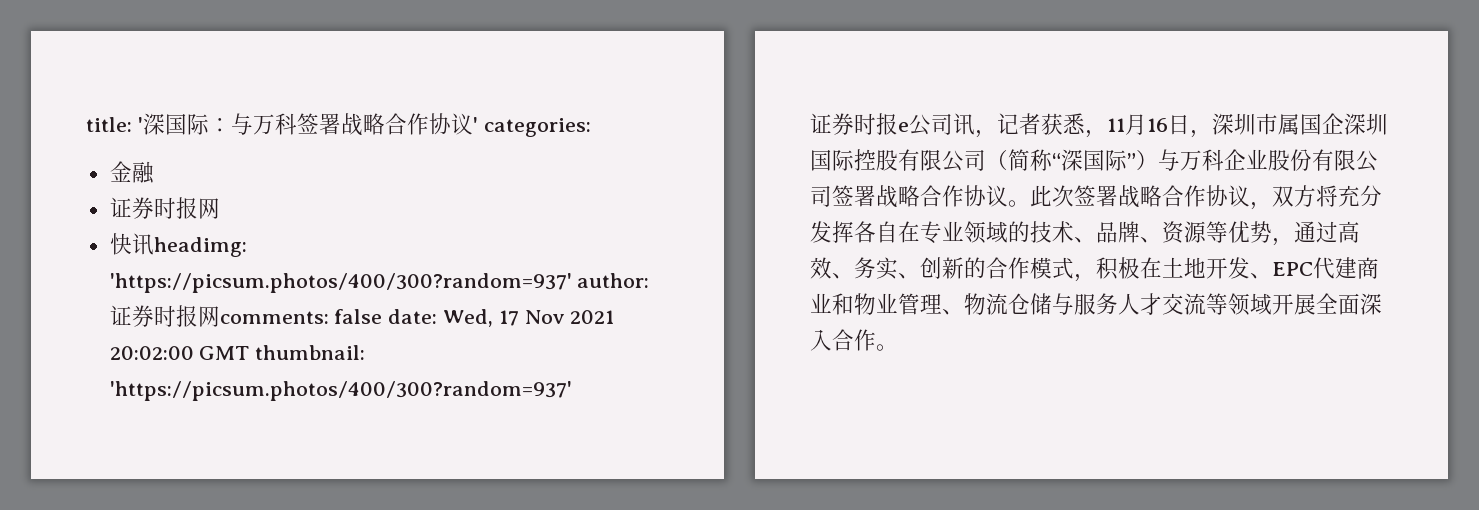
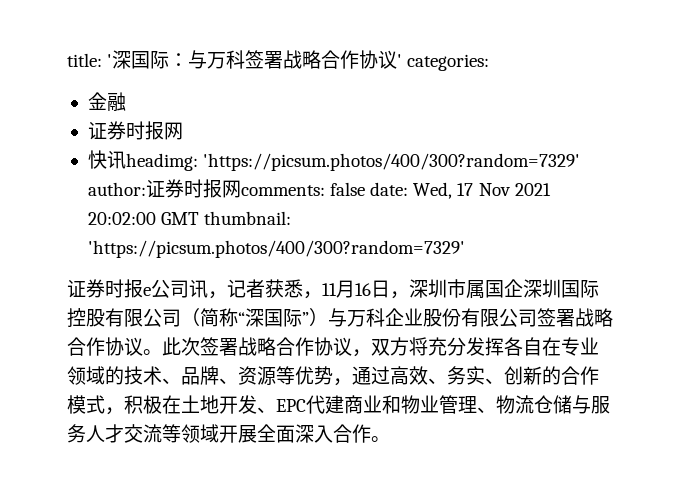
[109,273,572,293] 'https://picsum.photos/400/300?random=937' -> [203,153,581,171] 'https://picsum.photos/400/300?random=7329'
[109,381,572,401] 'https://picsum.photos/400/300?random=937' -> [87,240,465,258] 'https://picsum.photos/400/300?random=7329'

